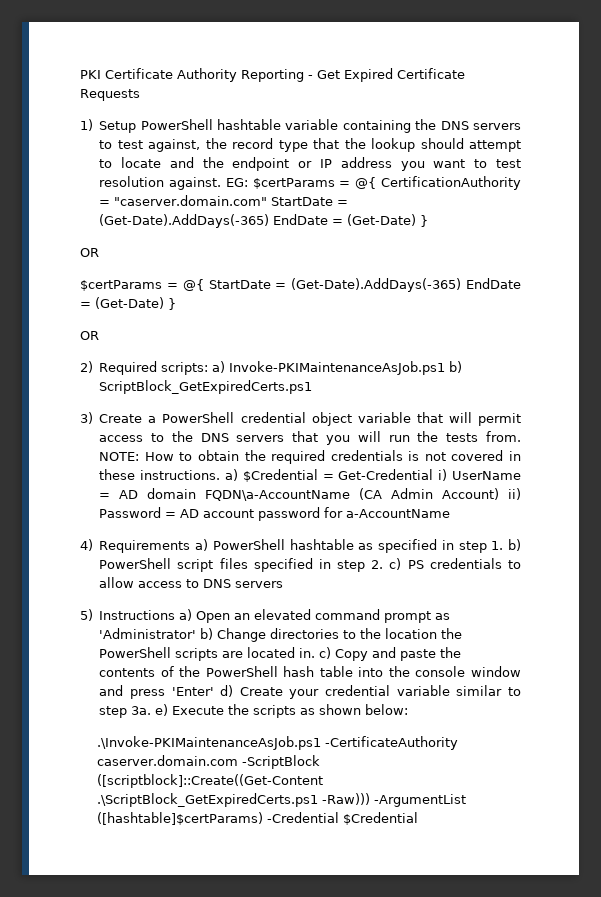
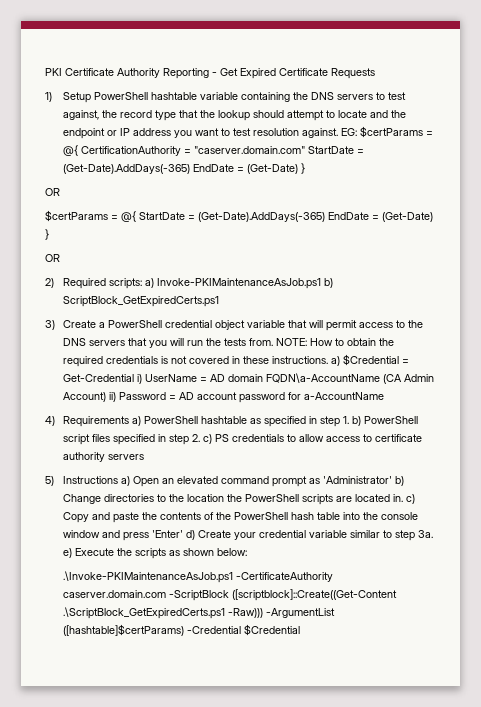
[203,579,232,588] DNS -> [374,434,422,442] [62,452,105,462] certificate authority

